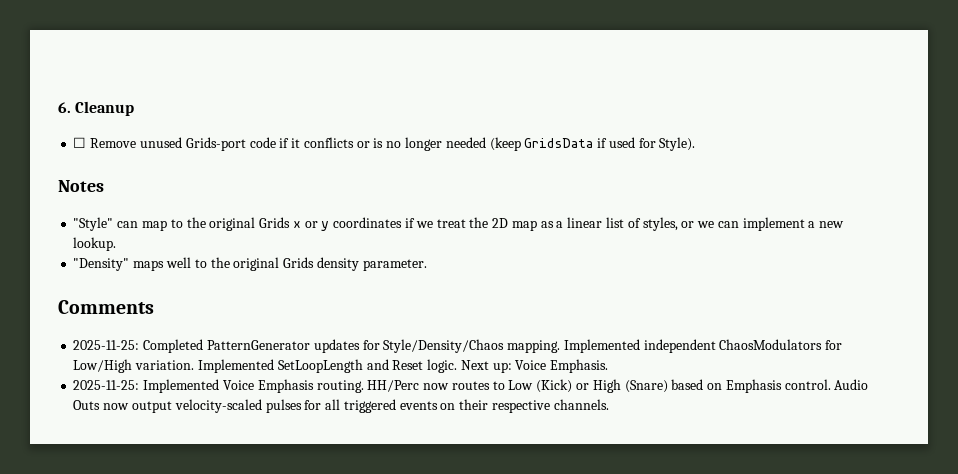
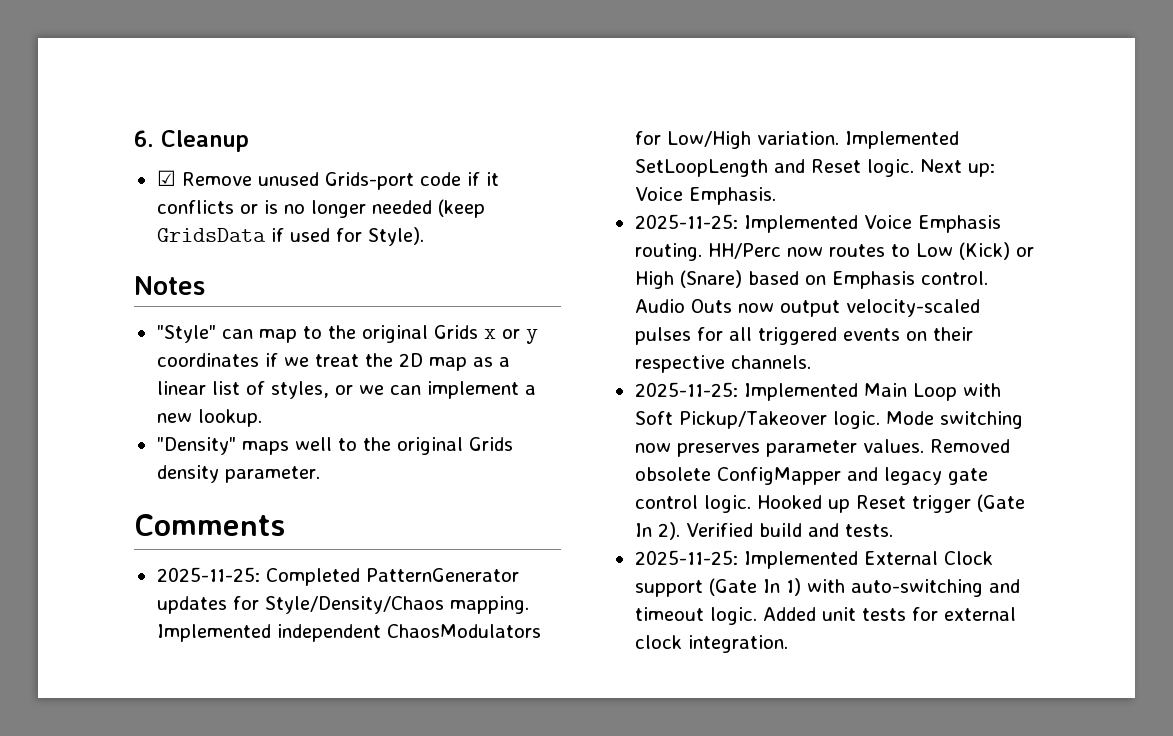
[73,137,87,148] ☐ -> [156,170,176,186] ☑
(609, 404) none -> [634,382,1001,401] [634,411,1023,429] [634,439,1010,457] [634,467,988,485] [634,494,1025,513] [634,522,893,540] [634,550,993,569] [634,578,1020,597] [634,607,1016,625] [634,635,788,653] // 2025-11-25: Implemented Main Loop with Soft Pickup/Takeover logic. Mode switching now preserves parameter values. Removed obsolete ConfigMapper and legacy gate control logic. Hooked up Reset trigger (Gate In 2). Verified build and tests. // 2025-11-25: Implemented External Clock support (Gate In 1) with auto-switching and timeout logic. Added unit tests for external clock integration.

